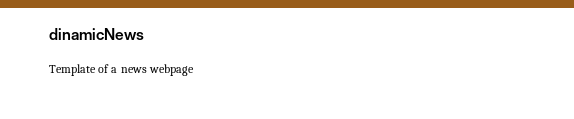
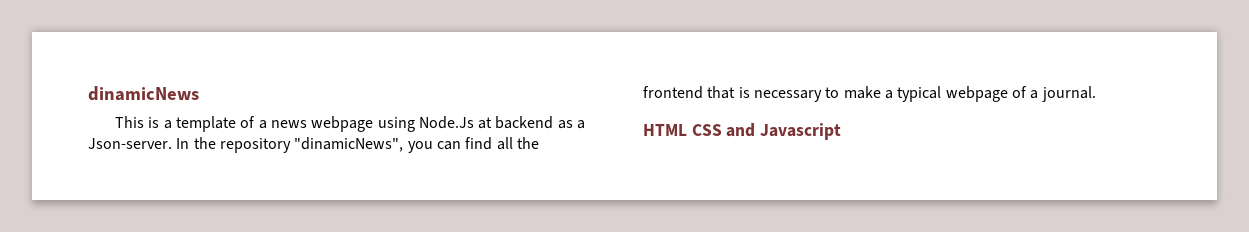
[49,64,194,76] Template of a news webpage -> [114,116,586,132] [88,137,539,153] [643,86,1096,102] [643,123,842,140] This is a template of a news webpage using Node.Js at backend as a Json-server. In the repository "dinamicNews", you can find all the frontend that is necessary to make a typical webpage of a journal. // HTML CSS and Javascript

